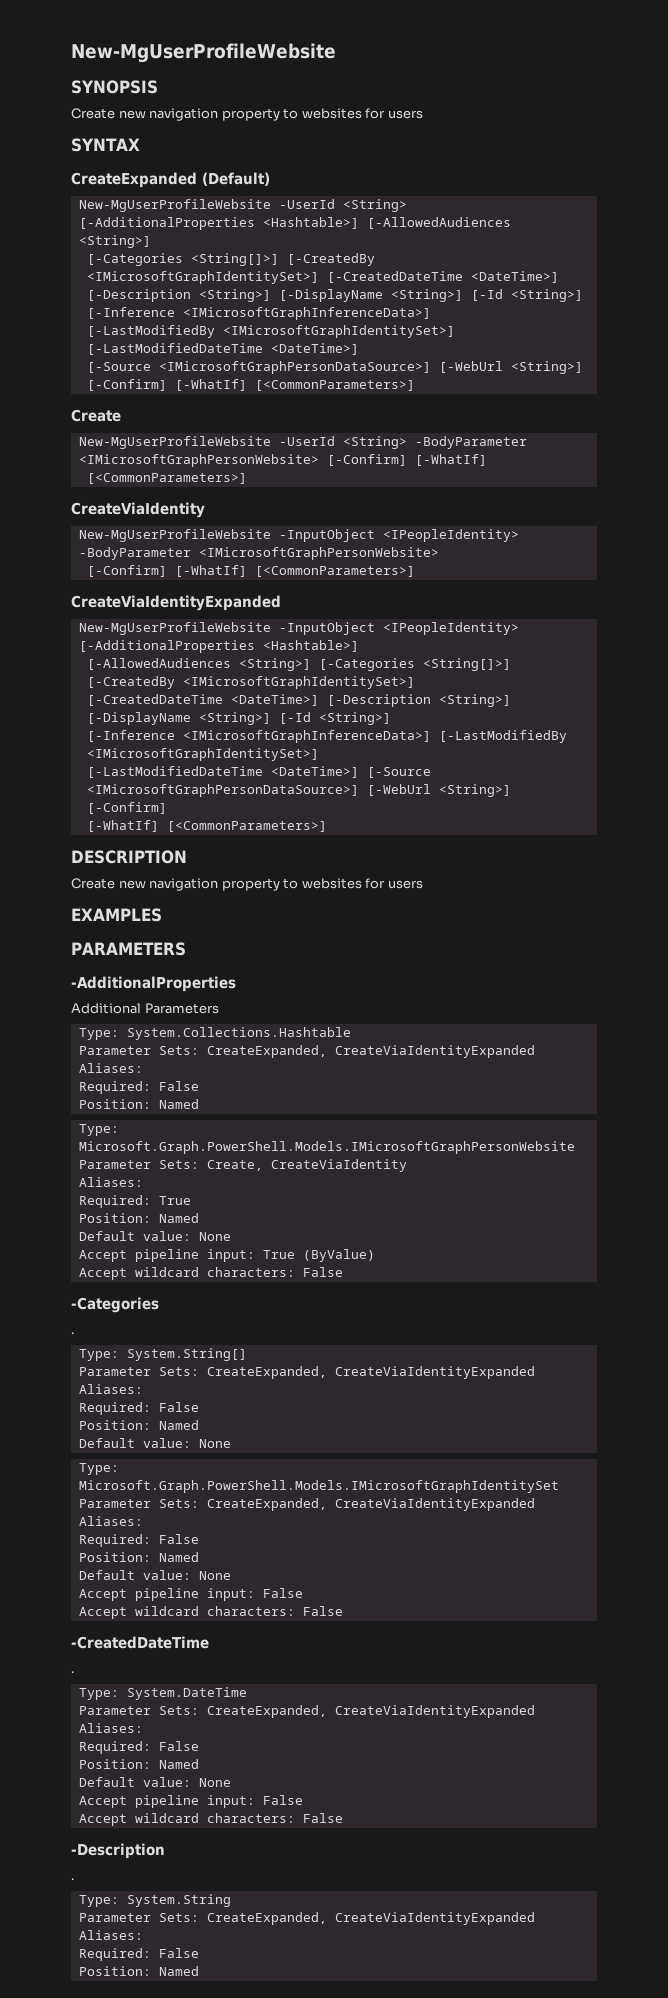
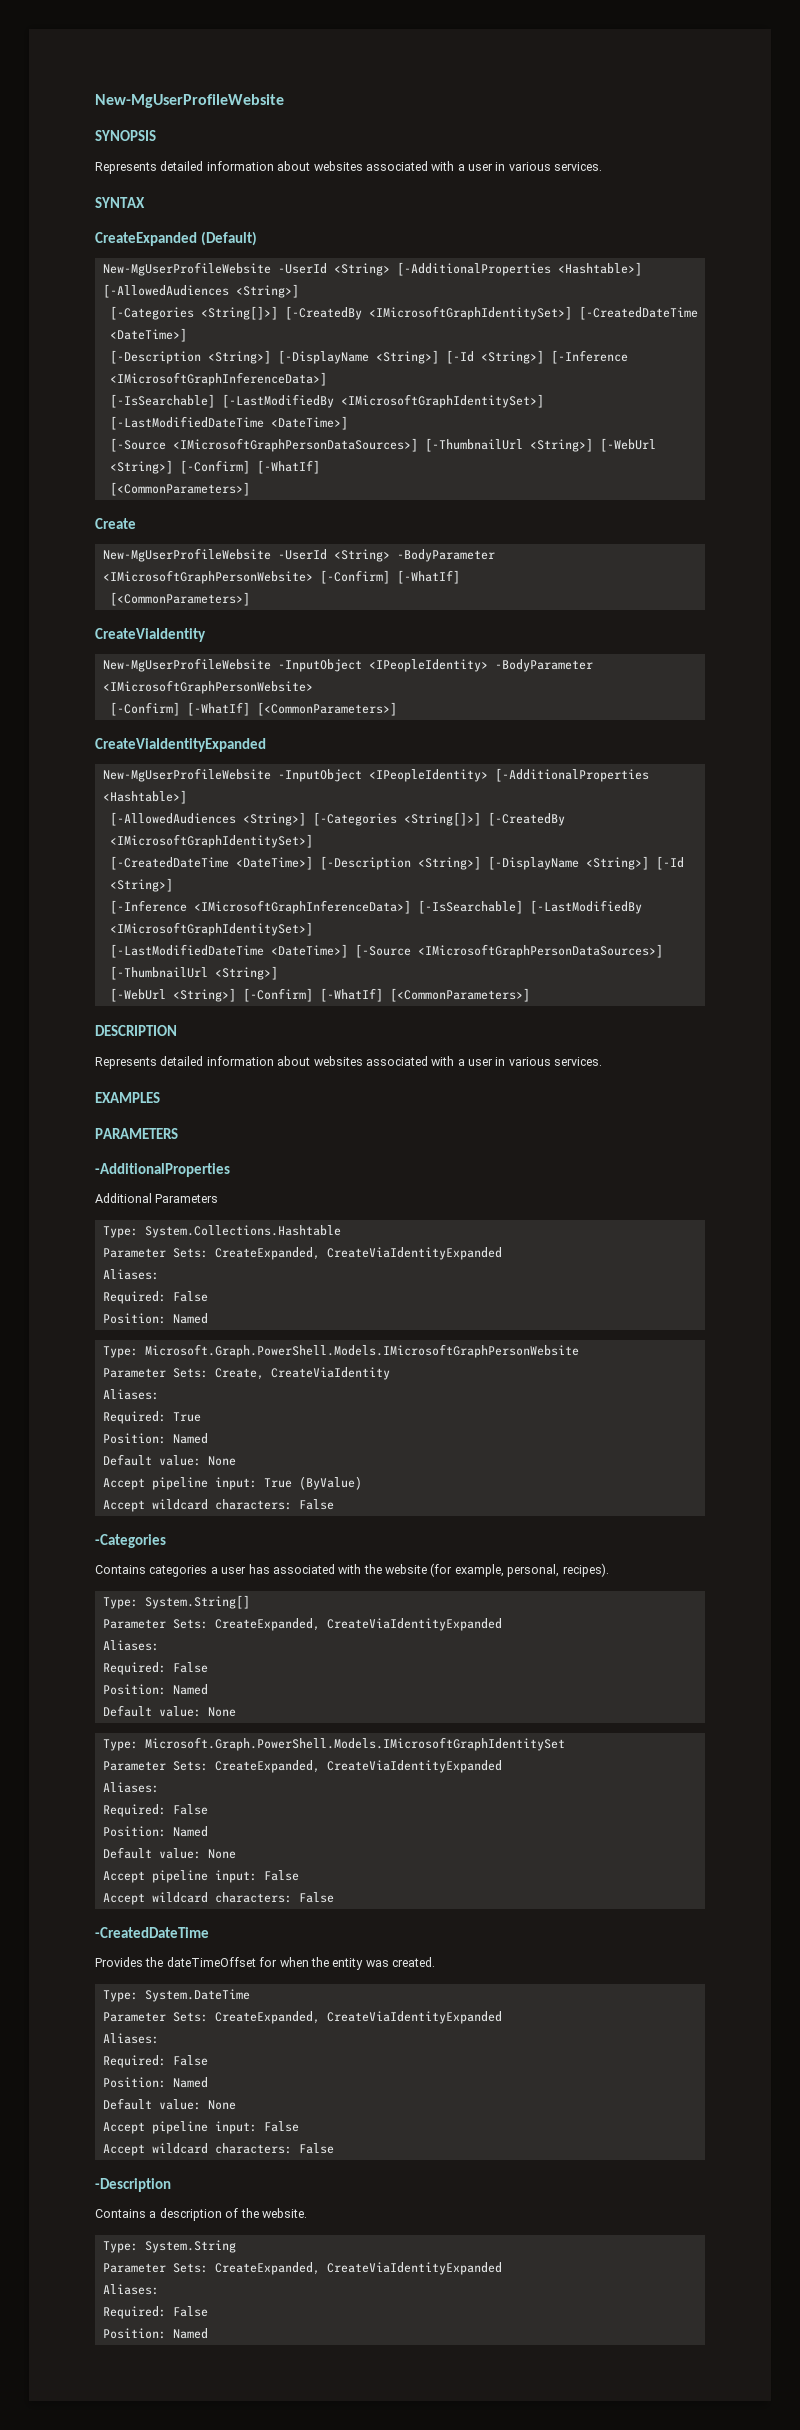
[71,108,423,121] Create new navigation property to websites for users -> [95,161,603,174] Represents detailed information about websites associated with a user in various services.
(431, 313) none -> [109,394,215,408] [-IsSearchable]
[158,361,583,374] [86,379,247,391] <IMicrosoftGraphPersonDataSource>] [-WebUrl <String>] [-Confirm] [-WhatIf] -> [172,438,656,452] [109,460,320,474] <IMicrosoftGraphPersonDataSources>] [-ThumbnailUrl <String>] [-WebUrl <String>] [-Confirm] [-WhatIf] //
(431, 736) none -> [417,900,523,914] [-IsSearchable]
[86,784,511,797] [86,802,167,814] <IMicrosoftGraphPersonDataSource>] [-WebUrl <String>] [-Confirm] // -> [417,944,663,958] [109,966,278,980] [109,988,313,1002] <IMicrosoftGraphPersonDataSources>] [-ThumbnailUrl <String>] // [-WebUrl <String>] [-Confirm]
[71,878,423,891] Create new navigation property to websites for users -> [95,1056,603,1069] Represents detailed information about websites associated with a user in various services.
[71,1332,74,1334] . -> [95,1563,609,1577] Contains categories a user has associated with the website (for example, personal, recipes).
[71,1671,74,1673] . -> [95,1957,435,1970] Provides the dateTimeOffset for when the entity was created.
[71,1878,74,1880] . -> [95,2208,307,2221] Contains a description of the website.

